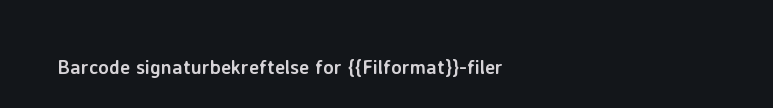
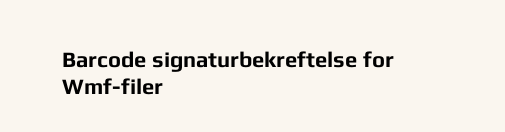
[348,59,503,77] {{Filformat}}-filer -> [62,78,163,95] Wmf-filer

